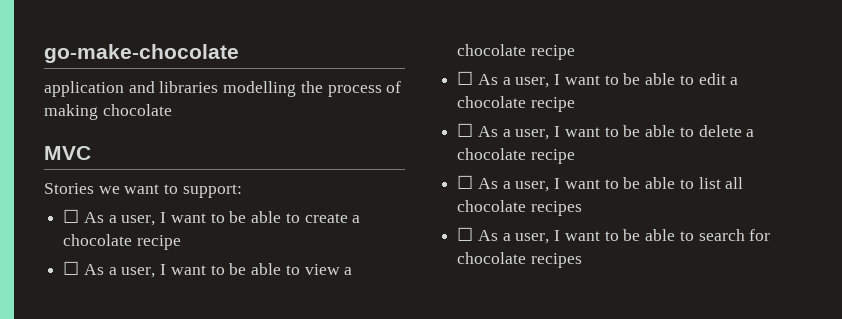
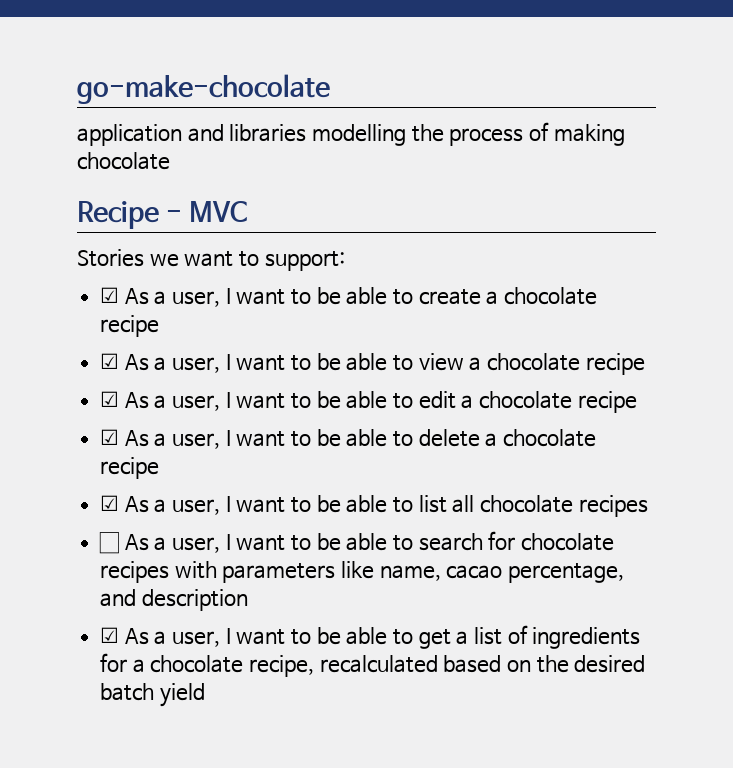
(172, 110) none -> [77,201,183,229] Recipe -
[63,209,80,223] ☐ -> [100,287,120,303] ☑
[63,261,80,275] ☐ -> [100,353,120,369] ☑
[457,71,474,85] ☐ -> [100,391,120,407] ☑
[457,123,474,137] ☐ -> [100,429,120,445] ☑
[457,175,474,189] ☐ -> [100,495,120,511] ☑
(582, 260) none -> [174,561,625,583] [100,589,248,611] [100,625,641,649] [100,653,646,677] [100,683,205,707] with parameters like name, cacao percentage, and description // ☑ As a user, I want to be able to get a list of ingredients for a chocolate recipe, recalculated based on the desired batch yield

